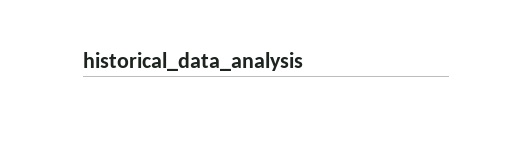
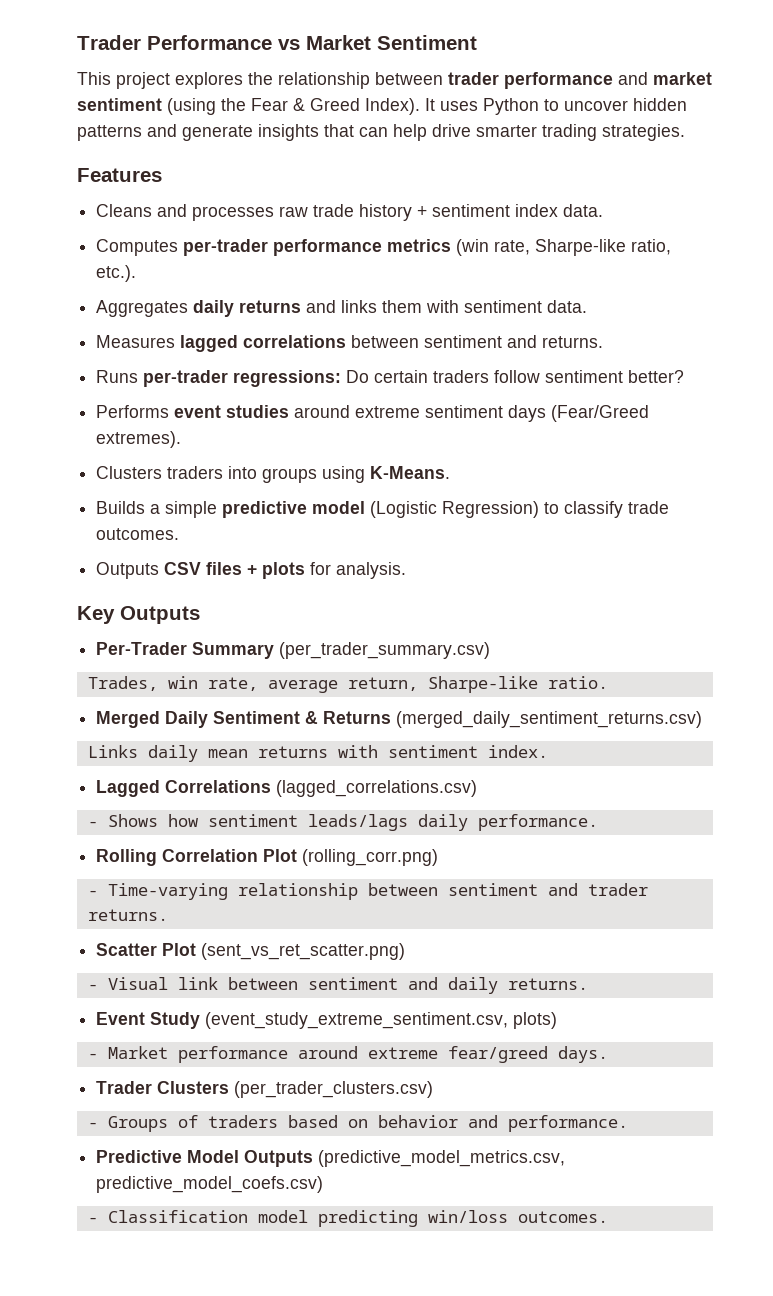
[83,52,303,71] historical_data_analysis -> [77,35,477,50] [77,72,712,89] [77,98,687,115] [77,124,685,141] [77,168,162,182] [96,204,604,221] [96,239,672,256] [96,265,137,282] [96,300,588,317] [96,335,604,352] [96,370,685,387] [96,405,650,422] [96,431,182,448] [96,466,451,483] [96,501,670,518] [96,528,180,540] [96,562,407,579] [77,606,200,624] [96,642,491,659] [87,676,608,693] [96,711,703,728] [87,745,548,762] [96,780,478,797] [87,814,598,831] [96,849,439,866] [87,883,648,900] [87,909,168,921] [96,943,406,960] [87,977,588,994] [96,1012,558,1029] [87,1046,608,1063] [96,1081,434,1098] [87,1115,628,1132] [96,1150,566,1167] [96,1176,324,1193] [87,1210,608,1227] Trader Performance vs Market Sentiment // This project explores the relationship between trader performance and market sentiment (using the Fear & Greed Index). It uses Python to uncover hidden patterns and generate insights that can help drive smarter trading strategies. // Features // Cleans and processes raw trade history + sentiment index data. // Computes per-trader performance metrics (win rate, Sharpe-like ratio, etc.). // Aggregates daily returns and links them with sentiment data. // Measures lagged correlations between sentiment and returns. // Runs per-trader regressions: Do certain traders follow sentiment better? // Performs event studies around extreme sentiment days (Fear/Greed extremes). // Clusters traders into groups using K-Means. // Builds a simple predictive model (Logistic Regression) to classify trade outcomes. // Outputs CSV files + plots for analysis. // Key Outputs // Per-Trader Summary (per_trader_summary.csv) // Trades, win rate, average return, Sharpe-like ratio. // Merged Daily Sentiment & Returns (merged_daily_sentiment_returns.csv) // Links daily mean returns with sentiment index. // Lagged Correlations (lagged_correlations.csv) // - Shows how sentiment leads/lags daily performance. // Rolling Correlation Plot (rolling_corr.png) // - Time-varying relationship between sentiment and trader returns. // Scatter Plot (sent_vs_ret_scatter.png) // - Visual link between sentiment and daily returns. // Event Study (event_study_extreme_sentiment.csv, plots) // - Market performance around extreme fear/greed days. // Trader Clusters (per_trader_clusters.csv) // - Groups of traders based on behavior and performance. // Predictive Model Outputs (predictive_model_metrics.csv, predictive_model_coefs.csv) // - Classification model predicting win/loss outcomes.

